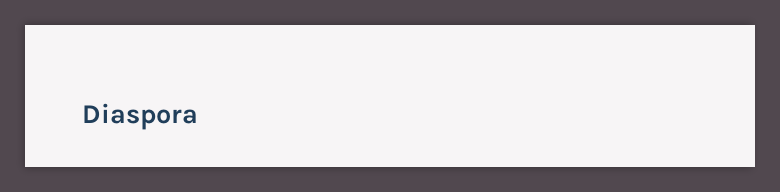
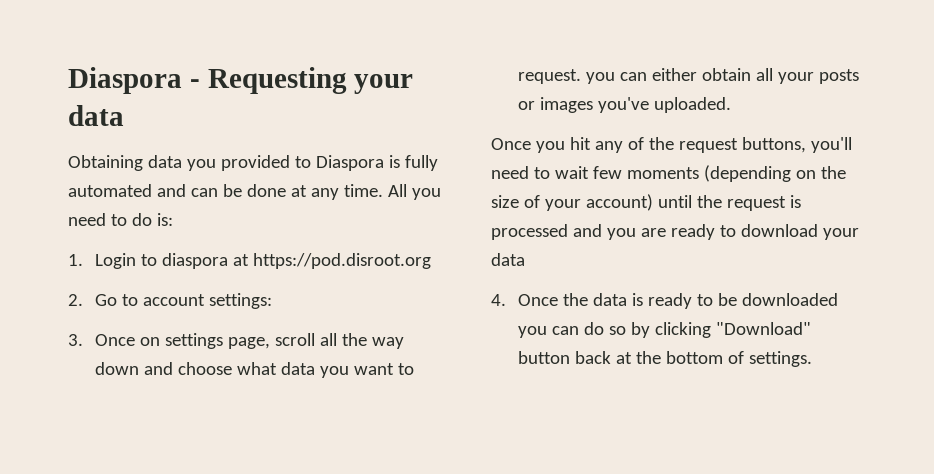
[82,103,198,130] Diaspora -> [68,67,414,94] [68,105,124,126] [68,155,438,171] [68,184,441,200] [68,213,173,226] [68,253,432,269] [68,293,273,309] [68,333,405,349] [95,362,415,378] [518,68,860,84] [518,97,732,113] [491,137,852,153] [491,165,846,182] [491,194,801,211] [491,224,859,240] [491,253,525,266] [491,293,839,309] [518,322,812,338] [518,351,813,367] Diaspora - Requesting your data // Obtaining data you provided to Diaspora is fully automated and can be done at any time. All you need to do is: // 1. Login to diaspora at https://pod.disroot.org // 2. Go to account settings: // 3. Once on settings page, scroll all the way down and choose what data you want to request. you can either obtain all your posts or images you've uploaded. // Once you hit any of the request buttons, you'll need to wait few moments (depending on the size of your account) until the request is processed and you are ready to download your data // 4. Once the data is ready to be downloaded you can do so by clicking "Download" button back at the bottom of settings.

